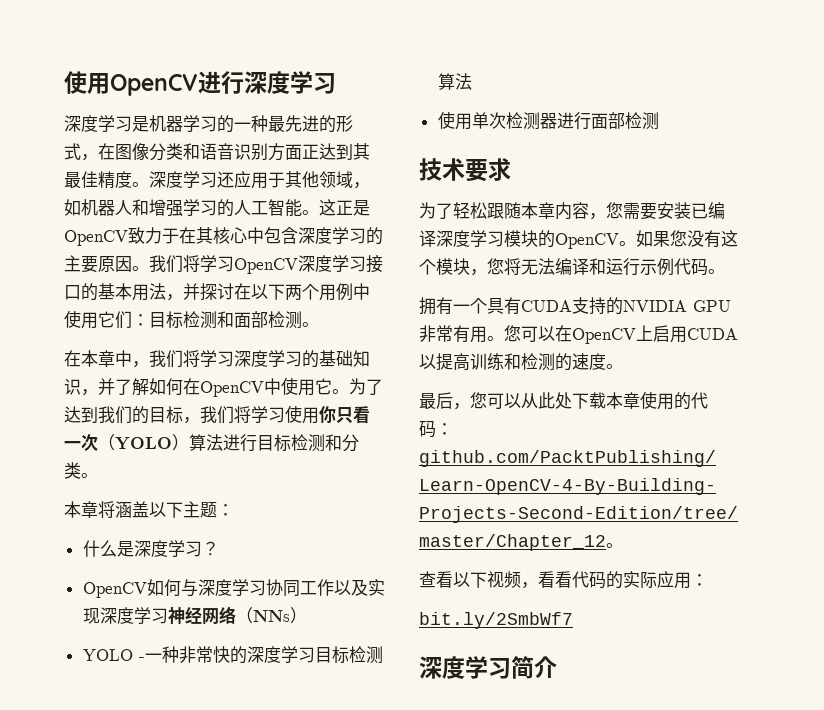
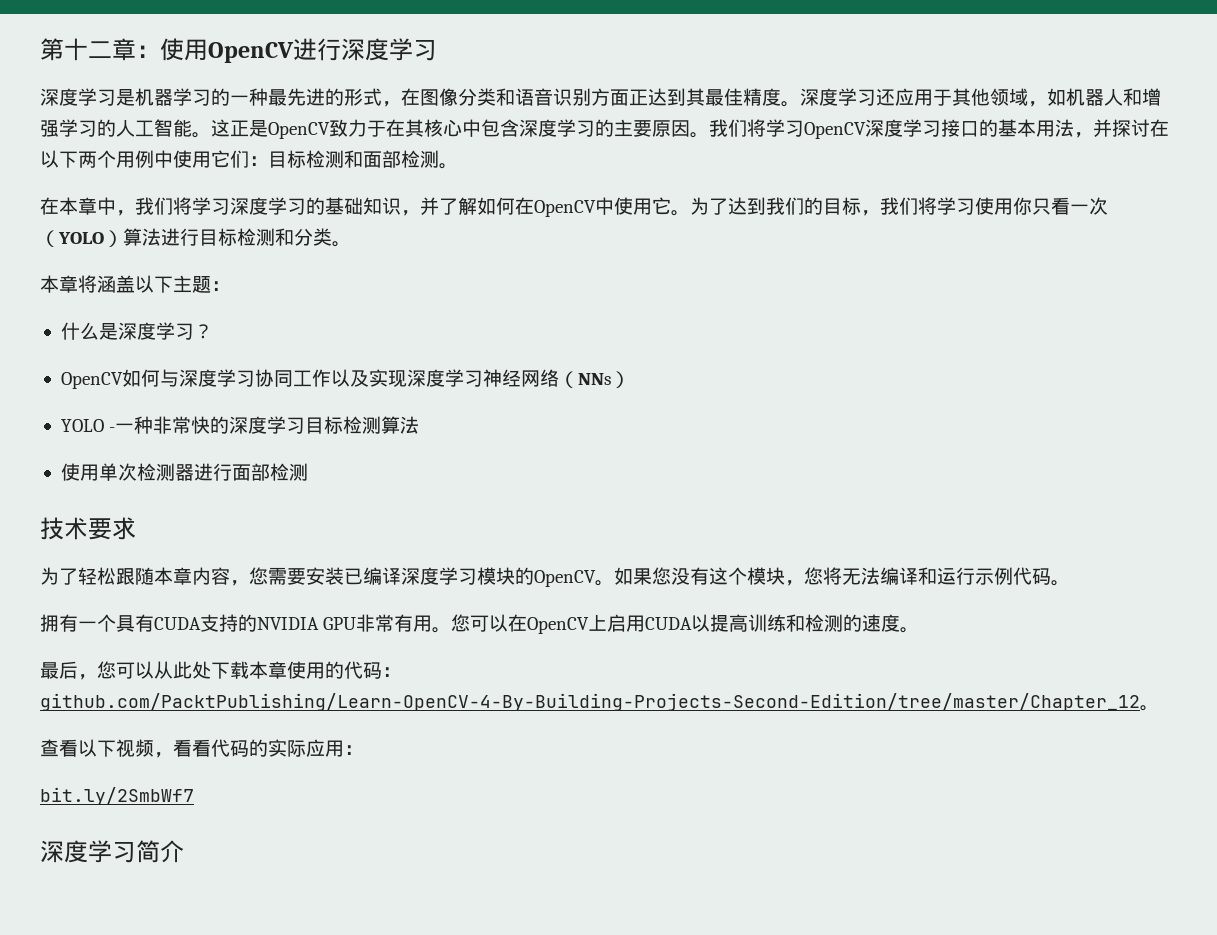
(64, 82) none -> [40,38,160,61] 第十二章：

